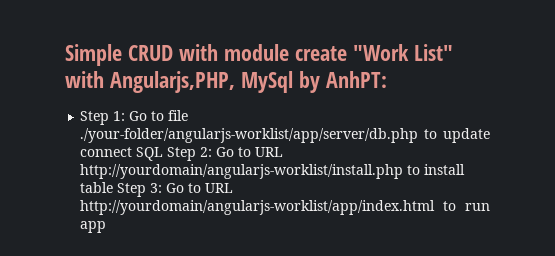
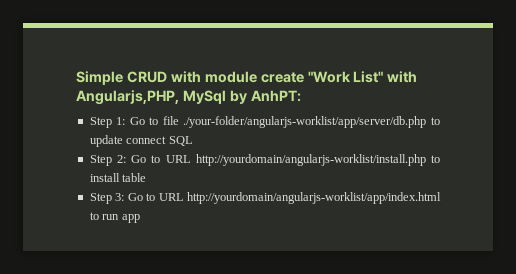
(164, 154) none -> (193, 141) //
(114, 187) none -> (147, 177) //

